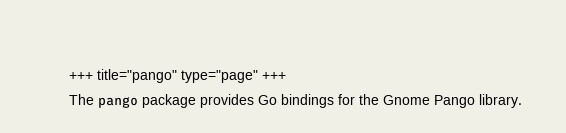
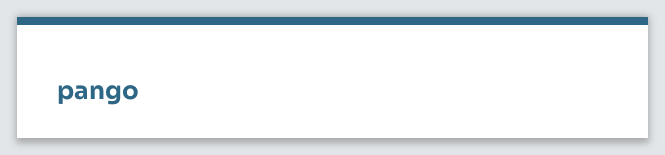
[69,69,286,83] [69,94,522,108] +++ title="pango" type="page" +++ // The pango package provides Go bindings for the Gnome Pango library. -> [57,85,139,105] pango

